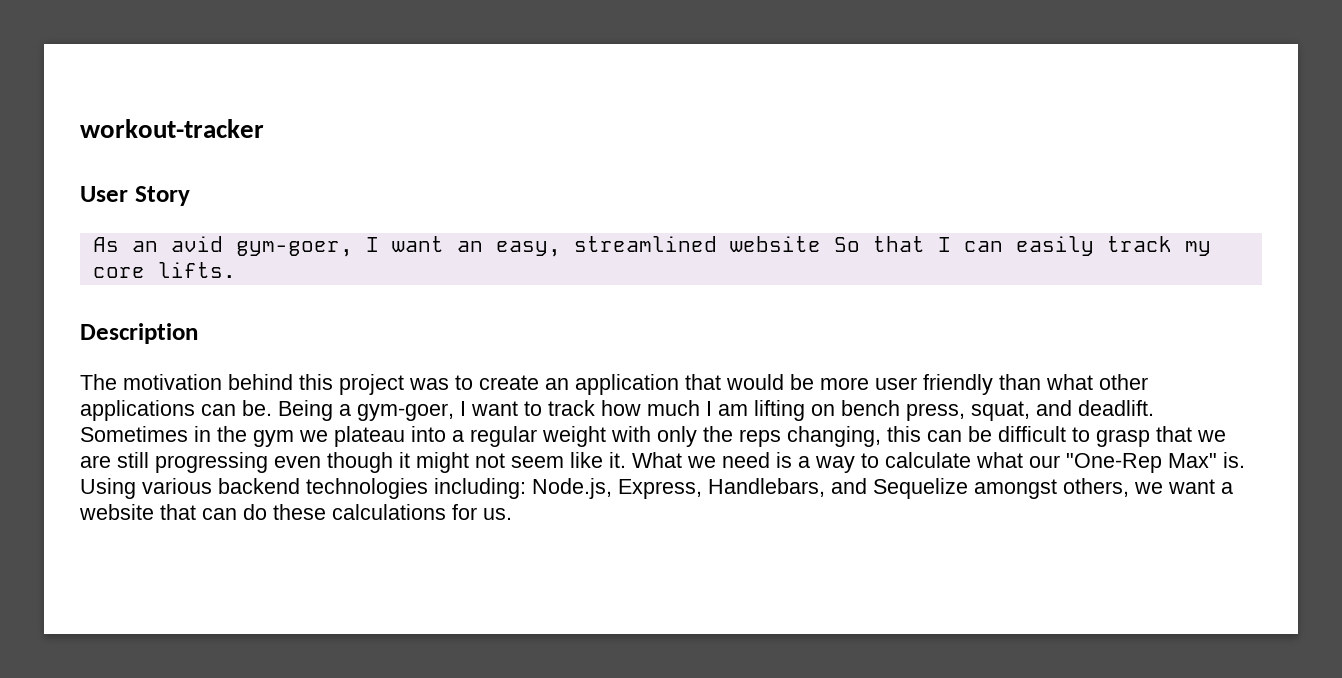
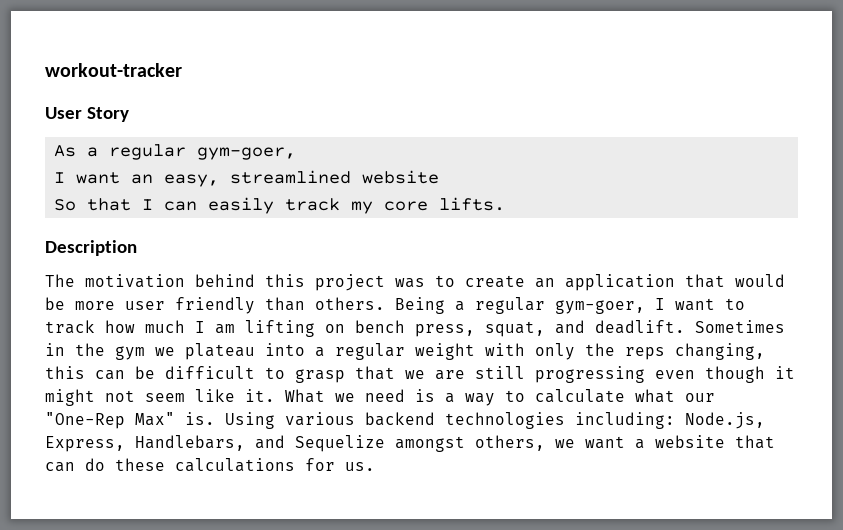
[131,236,353,257] an avid gym-goer, -> [87,144,297,160] a regular gym-goer, //
(821, 244) none -> (440, 177) //
[1046,374,1148,390] [80,400,272,421] what other applications can be. -> [315,297,385,310] others.
(351, 410) none -> [475,297,545,314] regular

